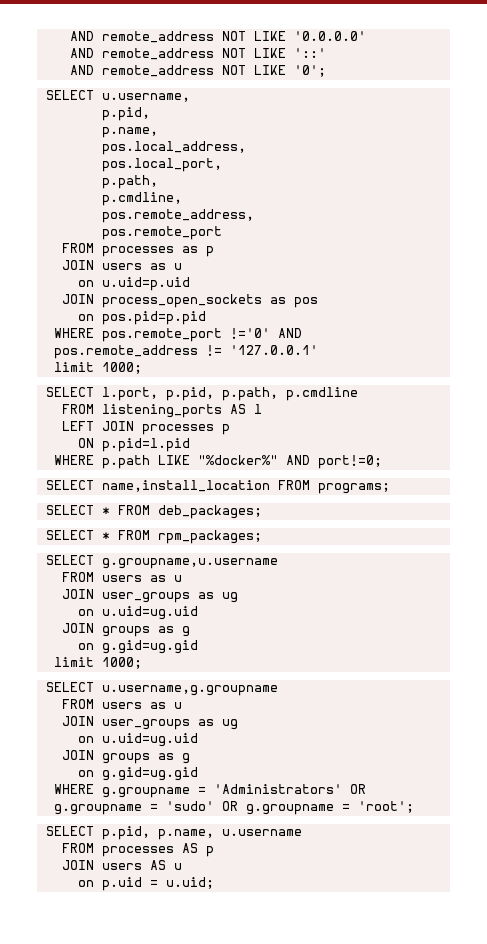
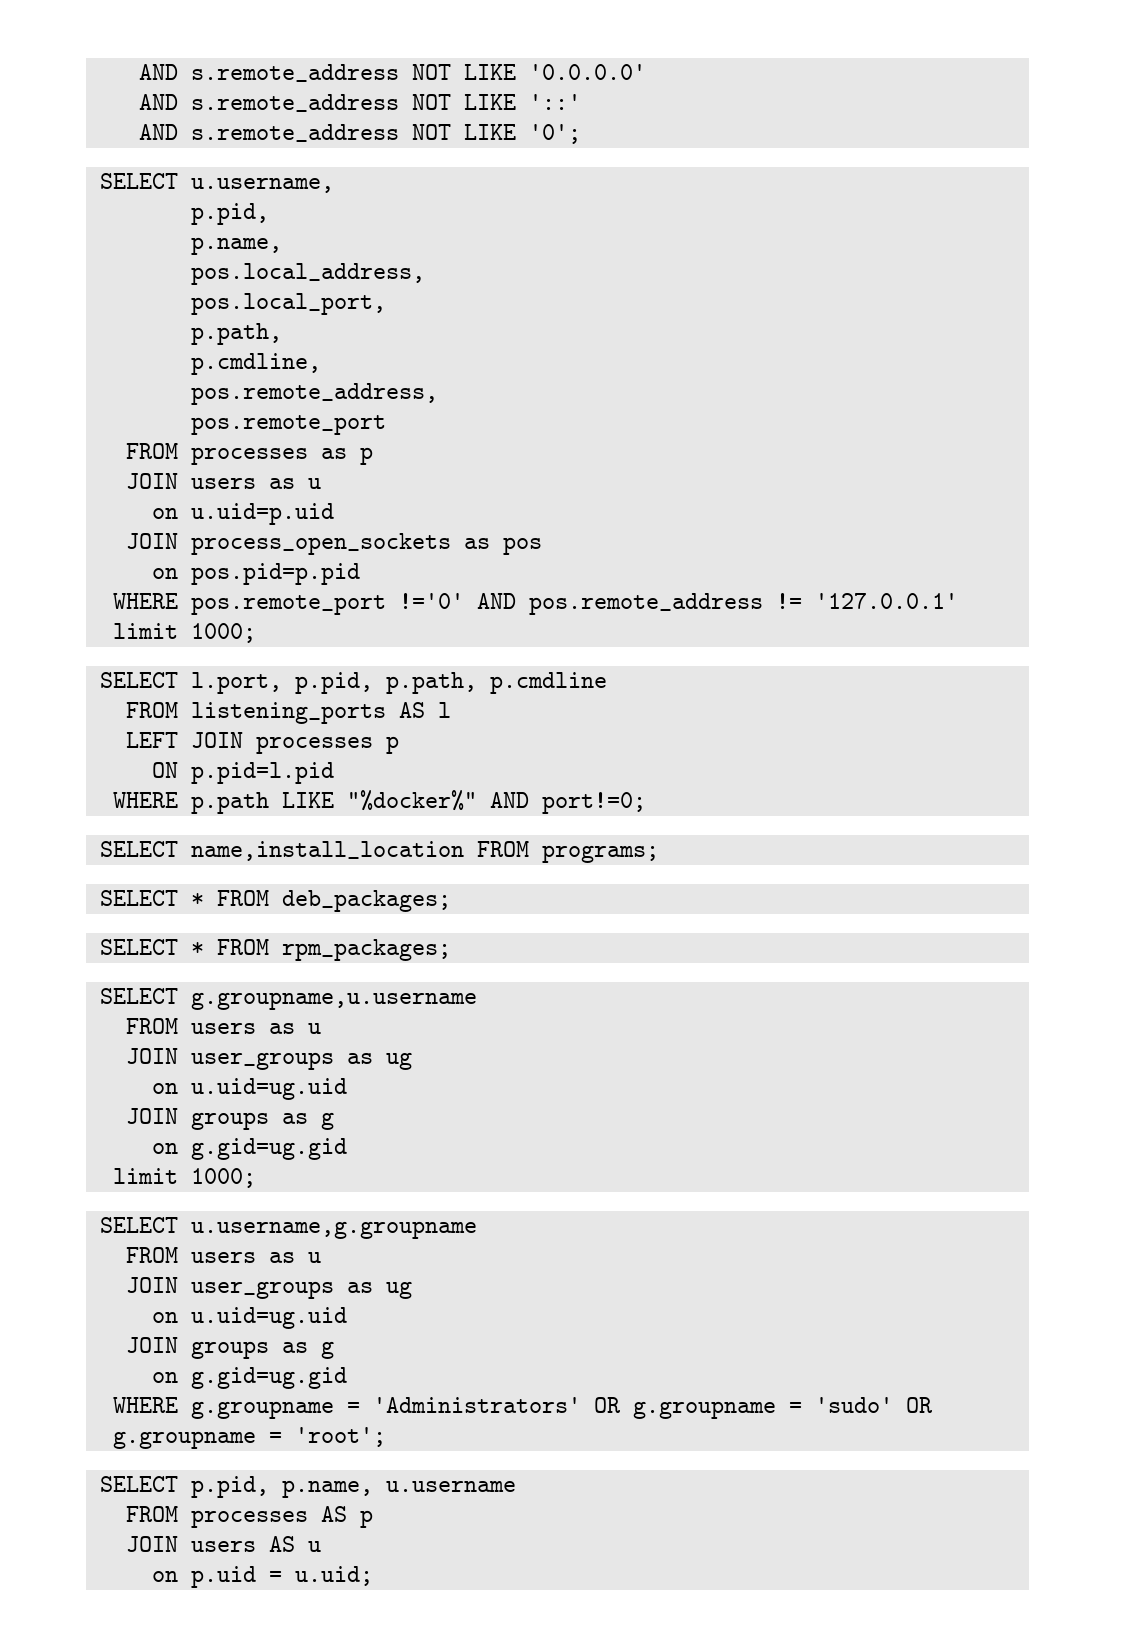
[69,31,214,43] AND remote_address -> [138,64,399,82] AND s.remote_address
[101,48,214,60] remote_address -> [190,94,399,112] s.remote_address
[101,65,214,77] remote_address -> [190,124,399,142] s.remote_address

